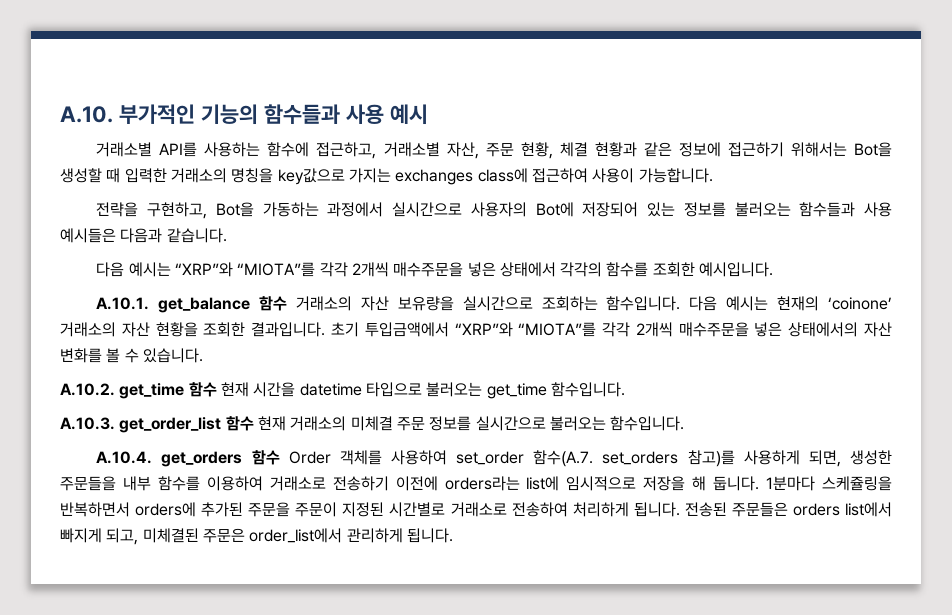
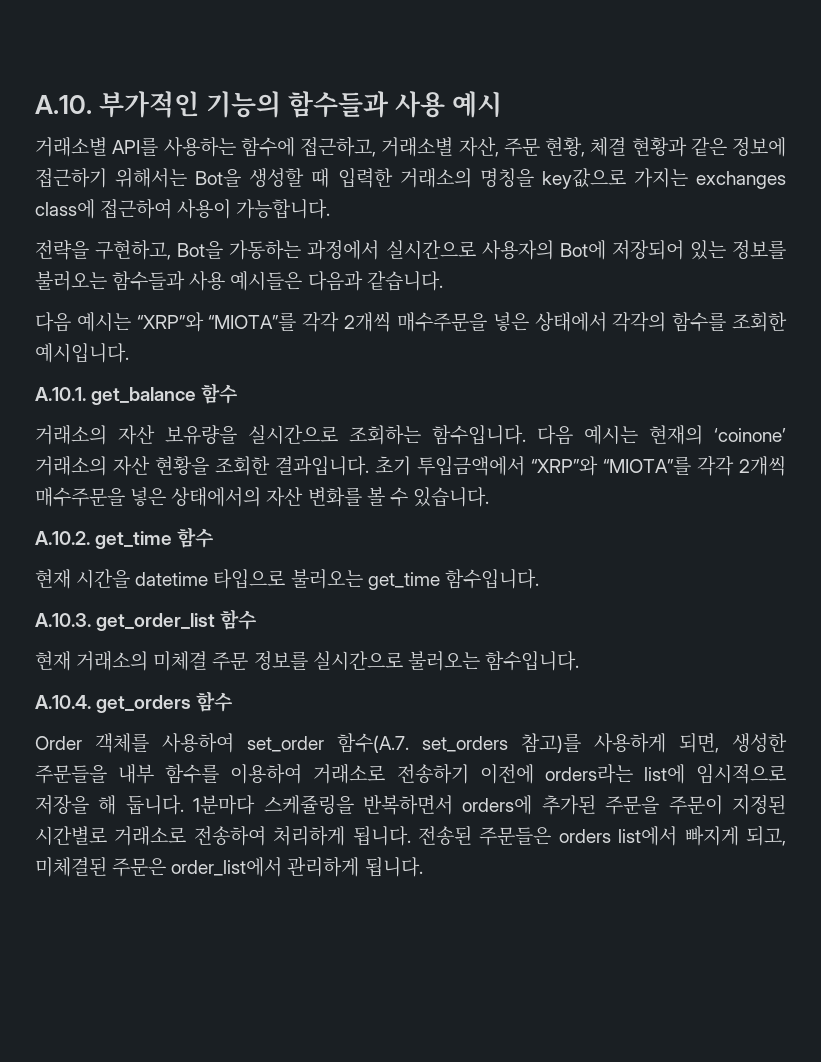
(288, 303) none -> (239, 393) //
(217, 389) none -> (215, 537) //
(254, 423) none -> (258, 619) //
(280, 457) none -> (234, 701) //

